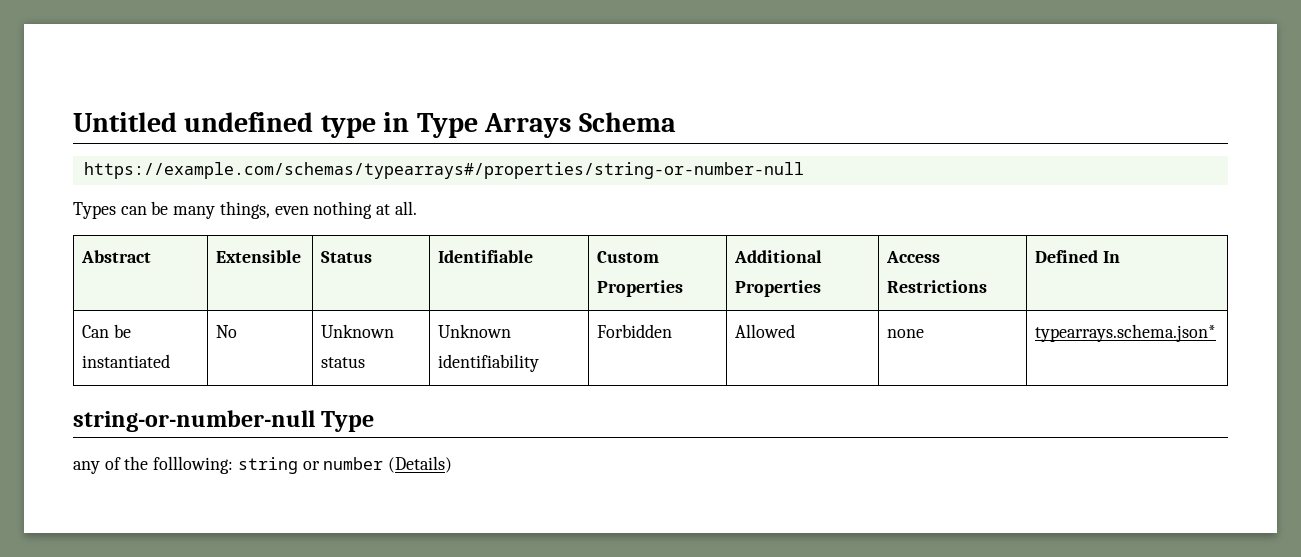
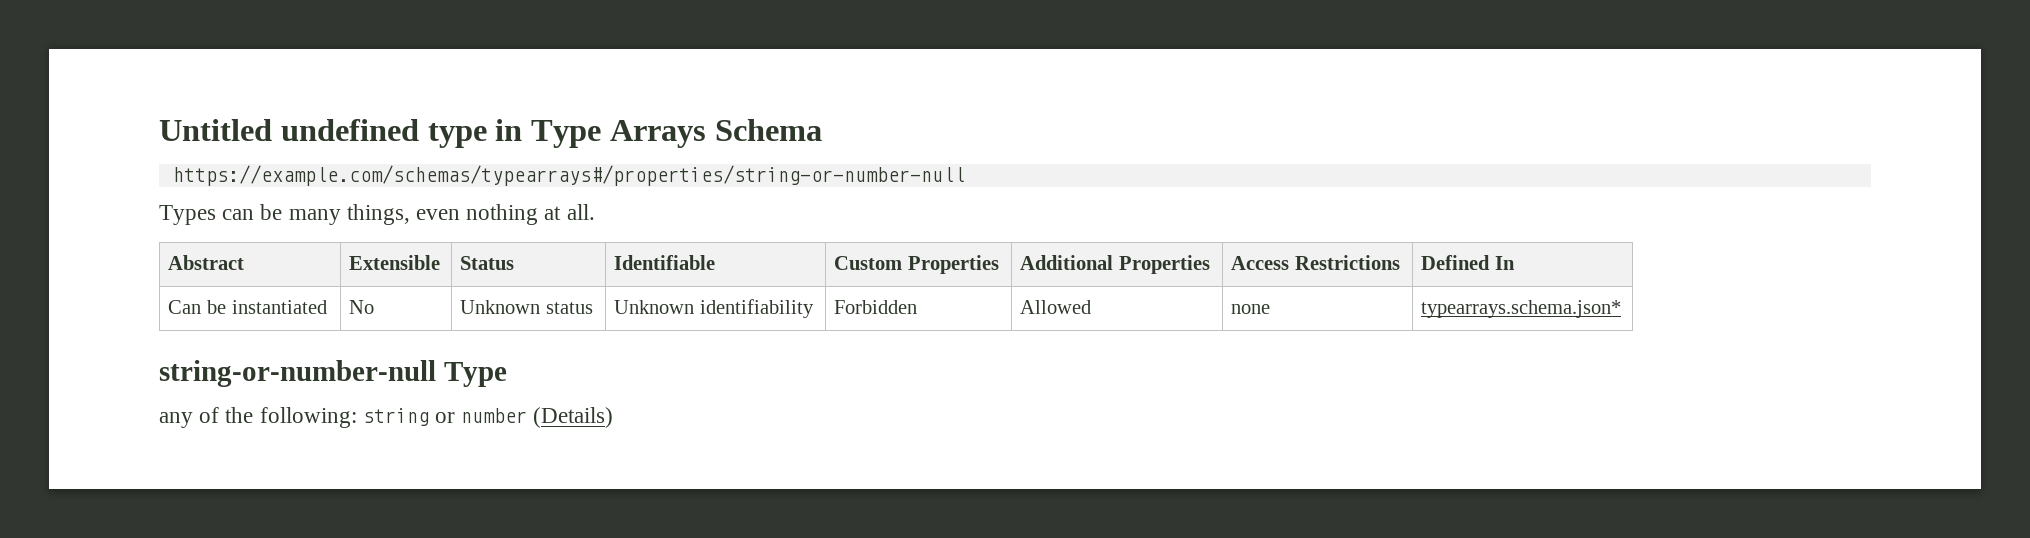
[153,456,234,474] folllowing: -> [259,407,357,428] following:

